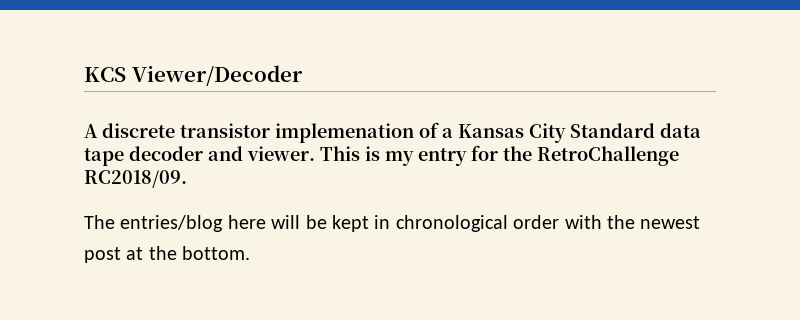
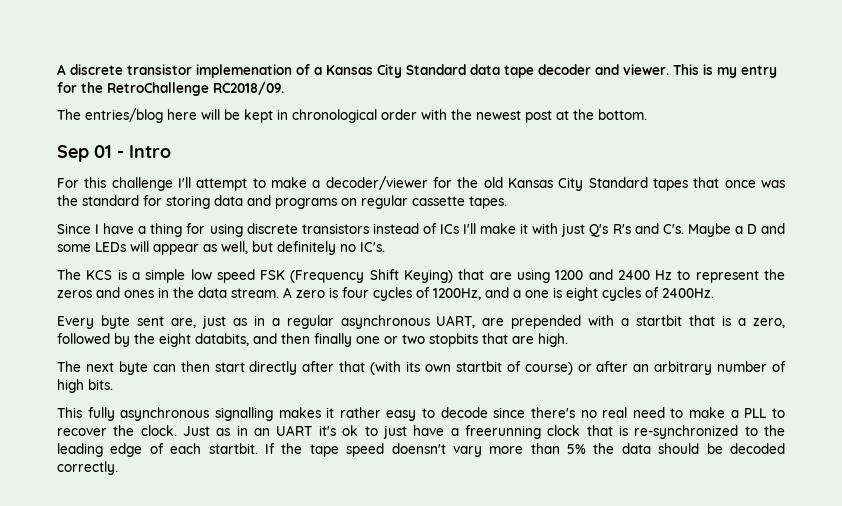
[84,65,303,86] KCS Viewer/Decoder // -> (57, 69) none
(251, 253) none -> [57,145,171,162] [57,176,786,191] [57,195,507,209] [57,223,786,237] [57,241,385,255] [57,269,785,283] [57,287,714,301] [57,315,785,329] [57,333,568,347] [57,361,786,375] [57,379,113,393] [57,407,786,421] [57,425,786,439] [57,443,786,457] [57,461,118,475] // Sep 01 - Intro // For this challenge I'll attempt to make a decoder/viewer for the old Kansas City Standard tapes that once was the standard for storing data and programs on regular cassette tapes. // Since I have a thing for using discrete transistors instead of ICs I'll make it with just Q's R's and C's. Maybe a D and some LEDs will appear as well, but definitely no IC's. // The KCS is a simple low speed FSK (Frequency Shift Keying) that are using 1200 and 2400 Hz to represent the zeros and ones in the data stream. A zero is four cycles of 1200Hz, and a one is eight cycles of 2400Hz. // Every byte sent are, just as in a regular asynchronous UART, are prepended with a startbit that is a zero, followed by the eight databits, and then finally one or two stopbits that are high. // The next byte can then start directly after that (with its own startbit of course) or after an arbitrary number of high bits. // This fully asynchronous signalling makes it rather easy to decode since there's no real need to make a PLL to recover the clock. Just as in an UART it's ok to just have a freerunning clock that is re-synchronized to the leading edge of each startbit. If the tape speed doensn't vary more than 5% the data should be decoded correctly.

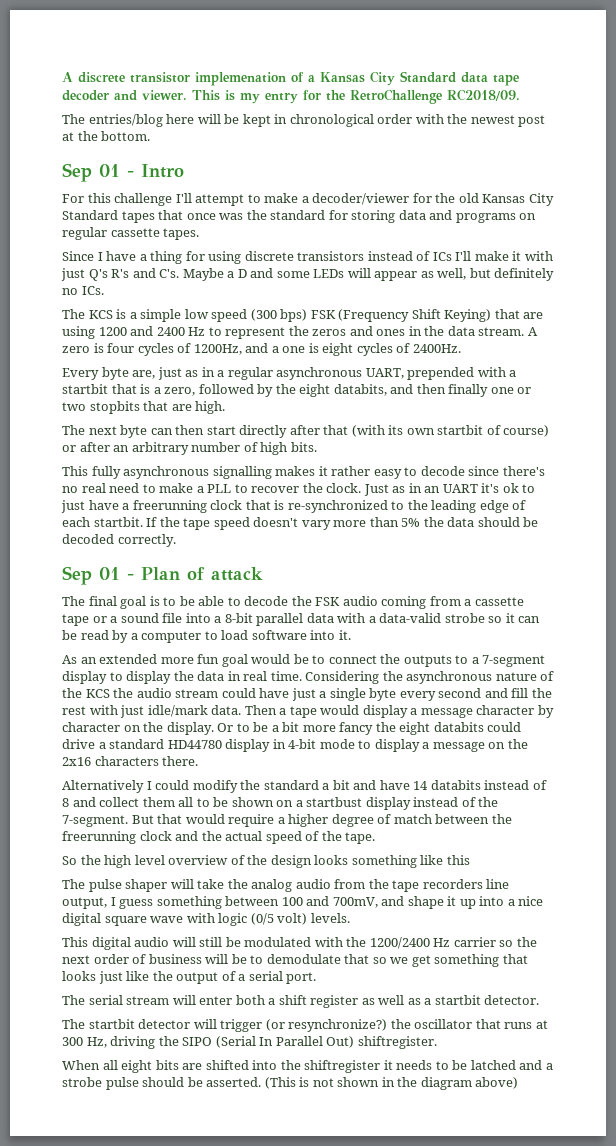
[360,242,385,252] IC's. -> [81,286,104,295] ICs.
(255, 276) none -> [250,309,308,322] (300 bps)
[136,316,164,326] sent -> (129, 373) none
[482,318,505,326] are -> (404, 373) none
[391,443,446,454] doensn't -> [253,517,299,527] doesn't
(118, 468) none -> [62,566,263,585] [62,596,524,609] [62,613,541,626] [62,630,351,643] [62,654,546,667] [62,671,555,684] [62,688,552,701] [62,705,554,718] [62,722,522,735] [62,739,528,752] [62,756,199,766] [62,780,547,793] [62,797,499,810] [62,814,512,827] [62,831,376,844] [62,855,470,868] [62,879,510,892] [62,896,544,909] [62,913,350,926] [62,937,537,950] [62,954,528,967] [62,971,317,984] [62,995,540,1008] [62,1019,548,1032] [62,1036,437,1049] [62,1060,553,1073] [62,1077,519,1090] // Sep 01 - Plan of attack // The final goal is to be able to decode the FSK audio coming from a cassette tape or a sound file into a 8-bit parallel data with a data-valid strobe so it can be read by a computer to load software into it. // As an extended more fun goal would be to connect the outputs to a 7-segment display to display the data in real time. Considering the asynchronous nature of the KCS the audio stream could have just a single byte every second and fill the rest with just idle/mark data. Then a tape would display a message character by character on the display. Or to be a bit more fancy the eight databits could drive a standard HD44780 display in 4-bit mode to display a message on the 2x16 characters there. // Alternatively I could modify the standard a bit and have 14 databits instead of 8 and collect them all to be shown on a startbust display instead of the 7-segment. But that would require a higher degree of match between the freerunning clock and the actual speed of the tape. // So the high level overview of the design looks something like this // The pulse shaper will take the analog audio from the tape recorders line output, I guess something between 100 and 700mV, and shape it up into a nice digital square wave with logic (0/5 volt) levels. // This digital audio will still be modulated with the 1200/2400 Hz carrier so the next order of business will be to demodulate that so we get something that looks just like the output of a serial port. // The serial stream will enter both a shift register as well as a startbit detector. // The startbit detector will trigger (or resynchronize?) the oscillator that runs at 300 Hz, driving the SIPO (Serial In Parallel Out) shiftregister. // When all eight bits are shifted into the shiftregister it needs to be latched and a strobe pulse should be asserted. (This is not shown in the diagram above)

